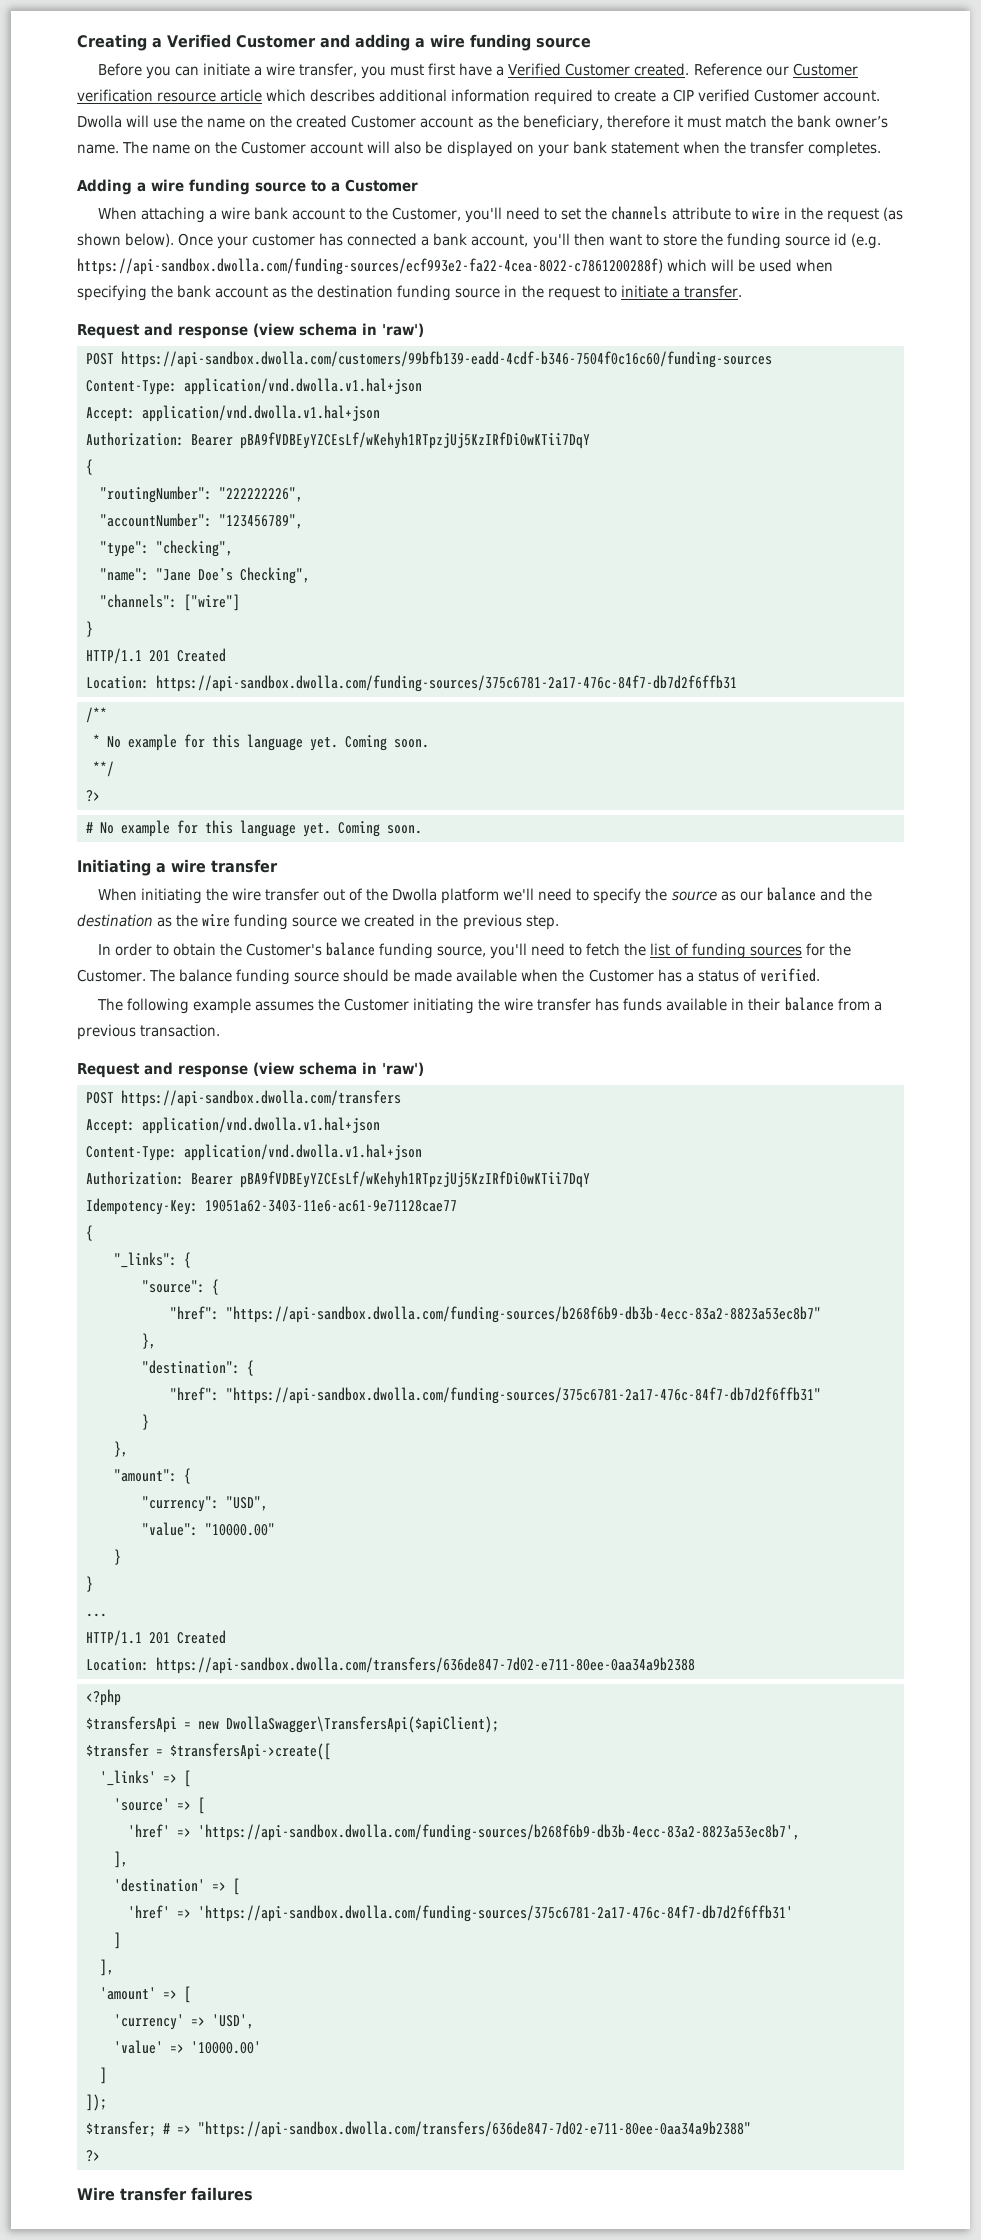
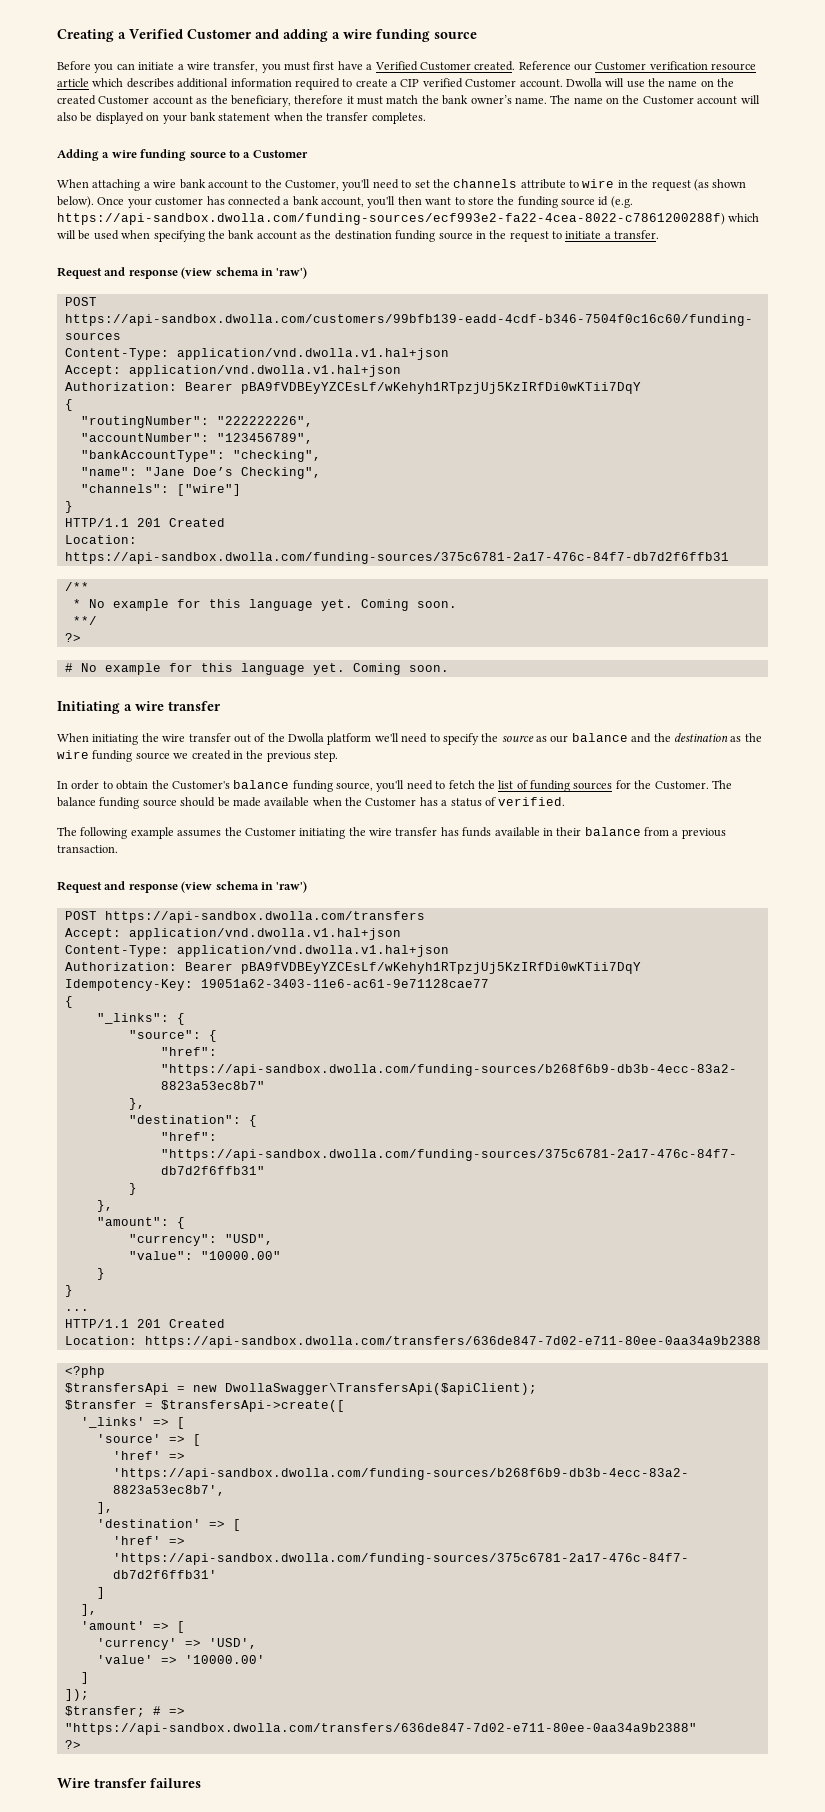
[100,541,149,557] "type": -> [80,450,225,462] "bankAccountType":

